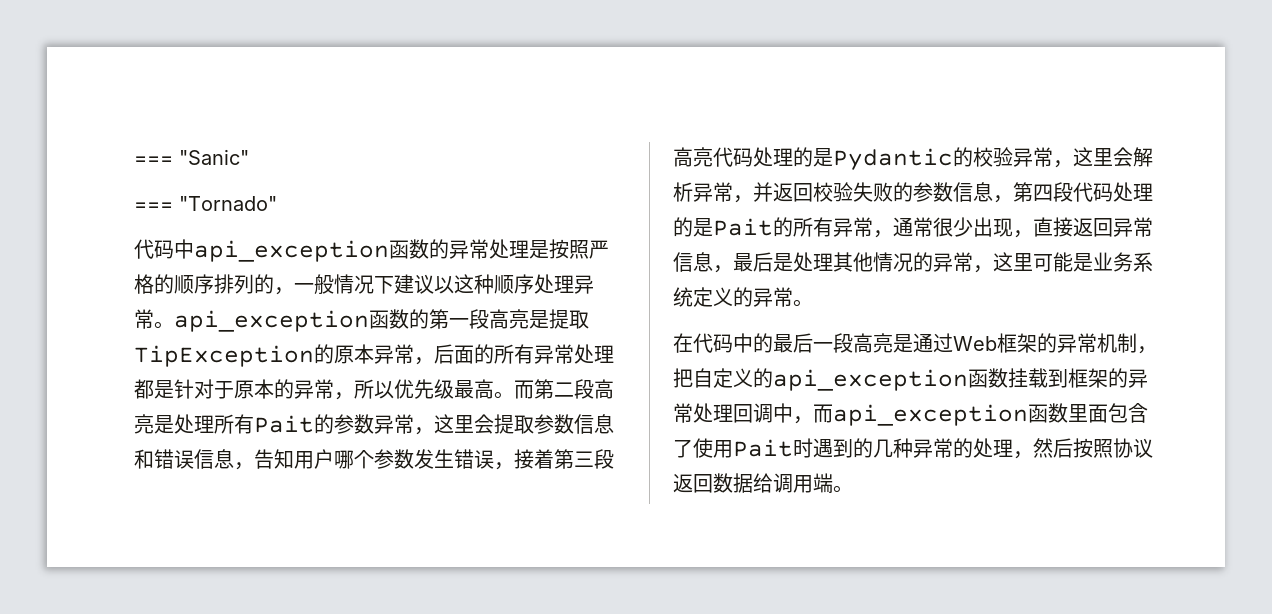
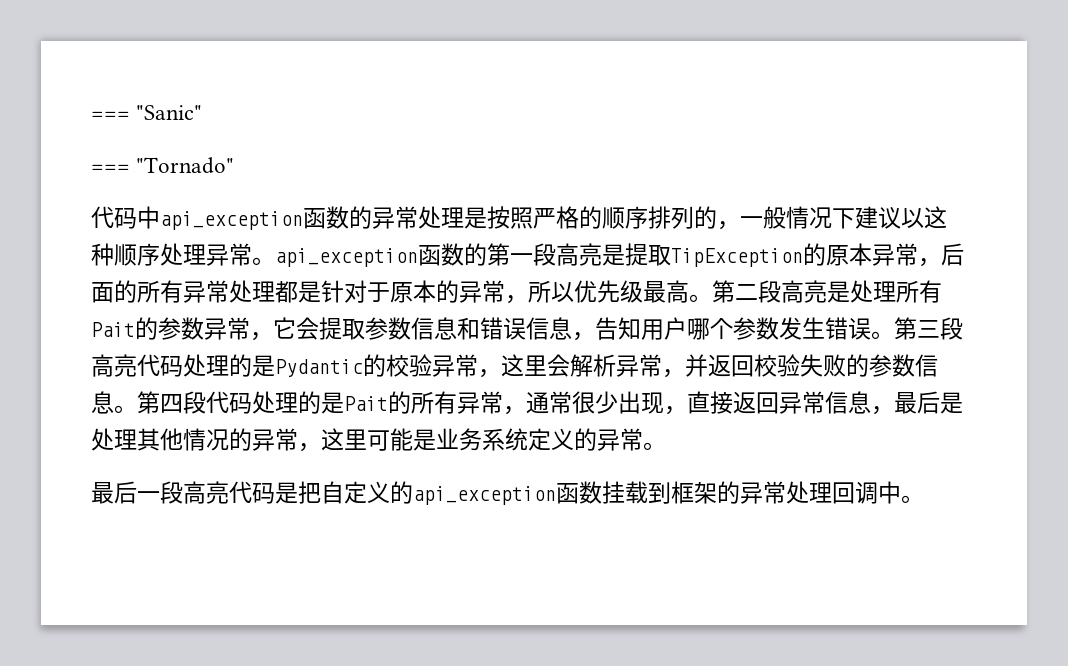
[514,380,534,399] 而 -> (712, 298) none
[434,414,474,434] 这里 -> [273,317,296,339] 它
[494,449,554,470] ，接着 -> [871,331,894,339] 。
[993,195,1013,203] ， -> [114,405,137,413] 。
[673,333,773,353] 在代码中的 -> (666, 446) none
[893,333,1157,354] 是通过Web框架的异常机制， -> [229,481,298,504] 代码是
[793,403,1148,426] [673,438,1153,459] [673,473,833,493] ，而api_exception函数里面包含了使用Pait时遇到的几种异常的处理，然后按照协议返回数据给调用端 -> (901, 492) none

